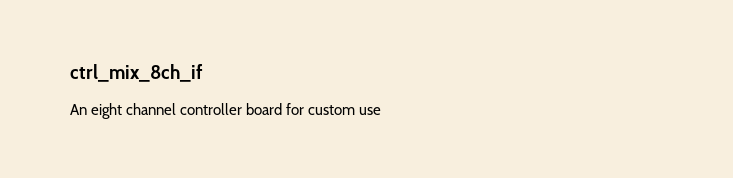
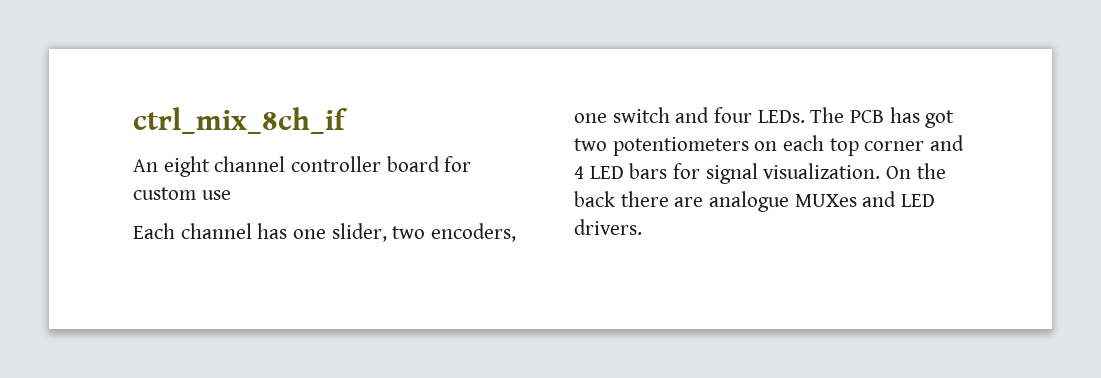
(382, 111) none -> [133,223,517,242] [574,107,955,128] [574,135,965,156] [574,163,946,184] [574,191,936,212] [574,219,642,235] // Each channel has one slider, two encoders, one switch and four LEDs. The PCB has got two potentiometers on each top corner and 4 LED bars for signal visualization. On the back there are analogue MUXes and LED drivers.

